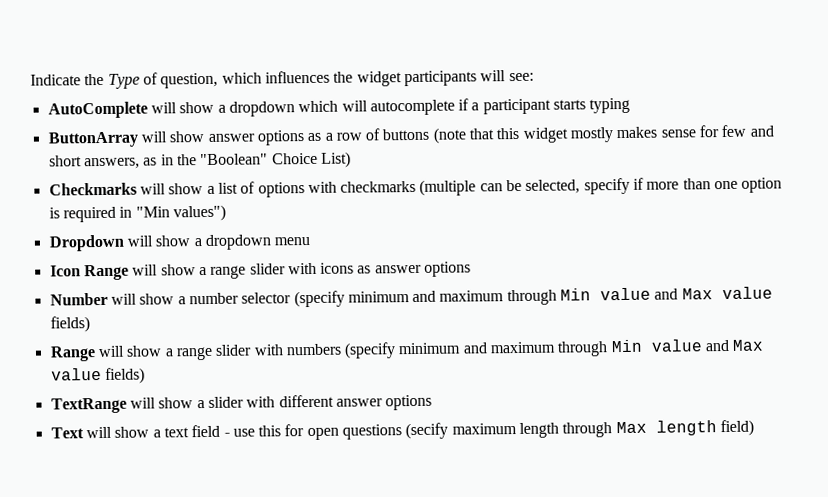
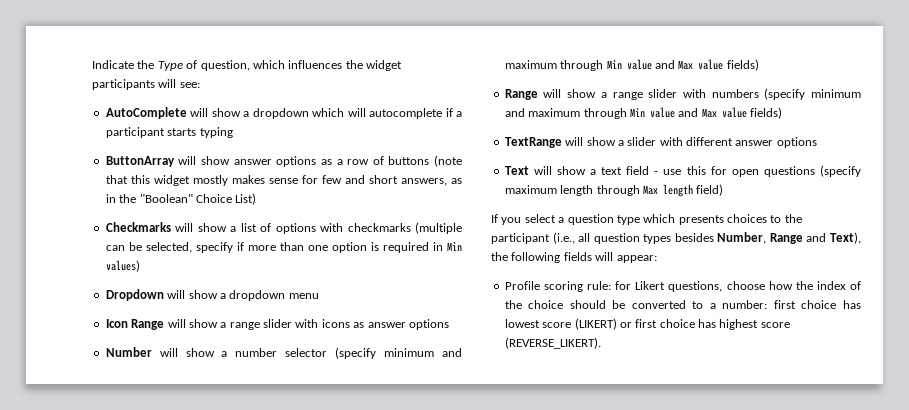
[135,204,226,222] "Min values") -> [447,242,462,251] [105,260,140,272] Min values)
[405,422,449,440] (secify -> [820,165,861,177] (specify
(755, 428) none -> [491,214,802,225] [491,232,861,244] [491,252,657,263] [504,281,861,292] [504,300,861,309] [504,318,790,330] [504,337,601,349] // If you select a question type which presents choices to the participant (i.e., all question types besides Number, Range and Text), the following fields will appear: // Profile scoring rule: for Likert questions, choose how the index of the choice should be converted to a number: first choice has lowest score (LIKERT) or first choice has highest score (REVERSE_LIKERT).

